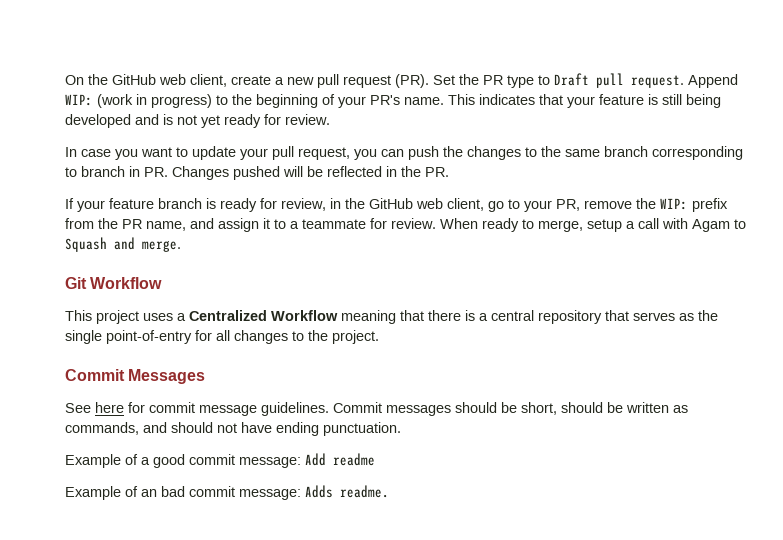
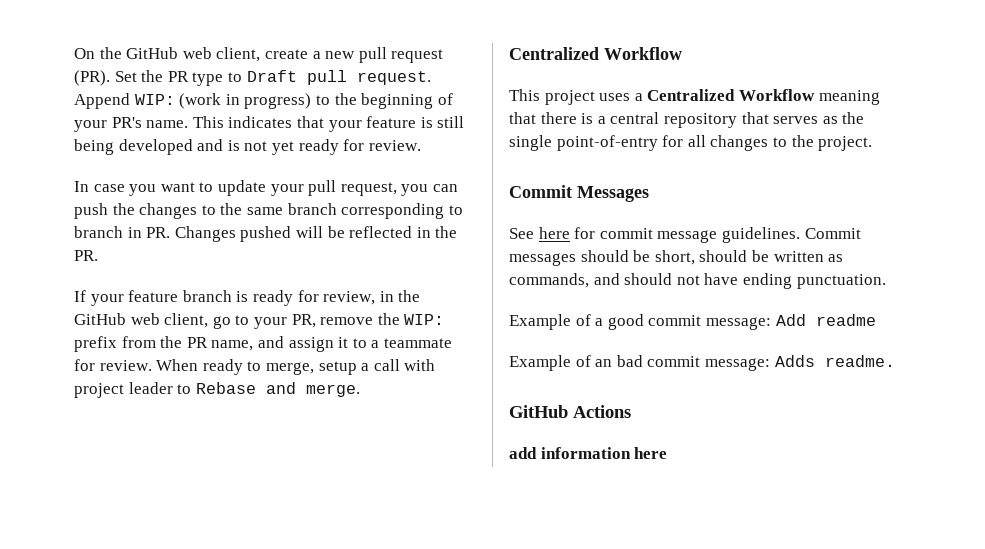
[692,219,746,232] [65,237,107,252] Agam to Squash -> [74,382,256,398] project leader to Rebase
[65,277,87,289] Git -> [509,47,599,60] Centralized
(389, 491) none -> [509,405,631,418] [509,447,668,459] // GitHub Actions // add information here

